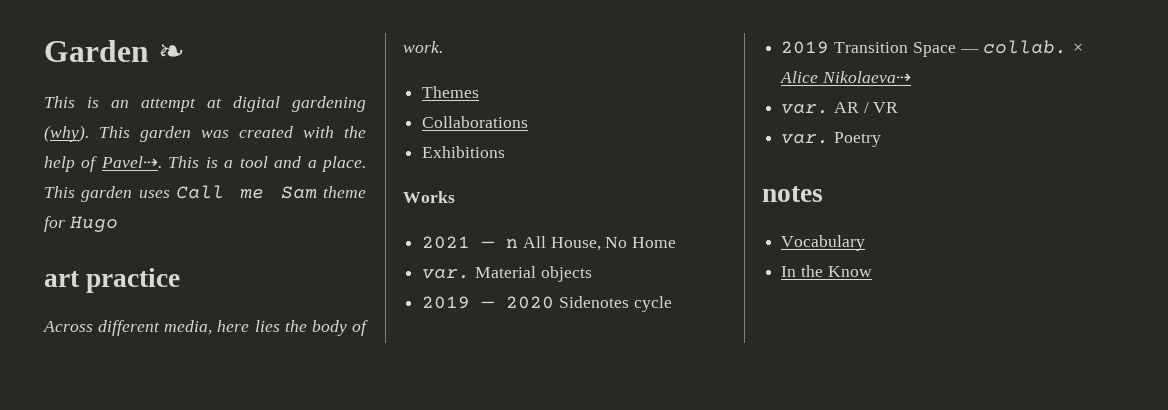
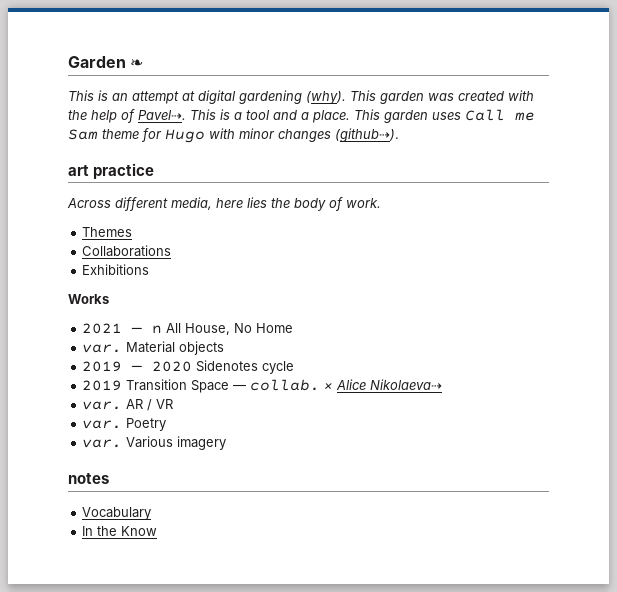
(118, 224) none -> [209,128,399,142] with minor changes (github⇢).
(881, 139) none -> [82,436,227,450] // var. Various imagery

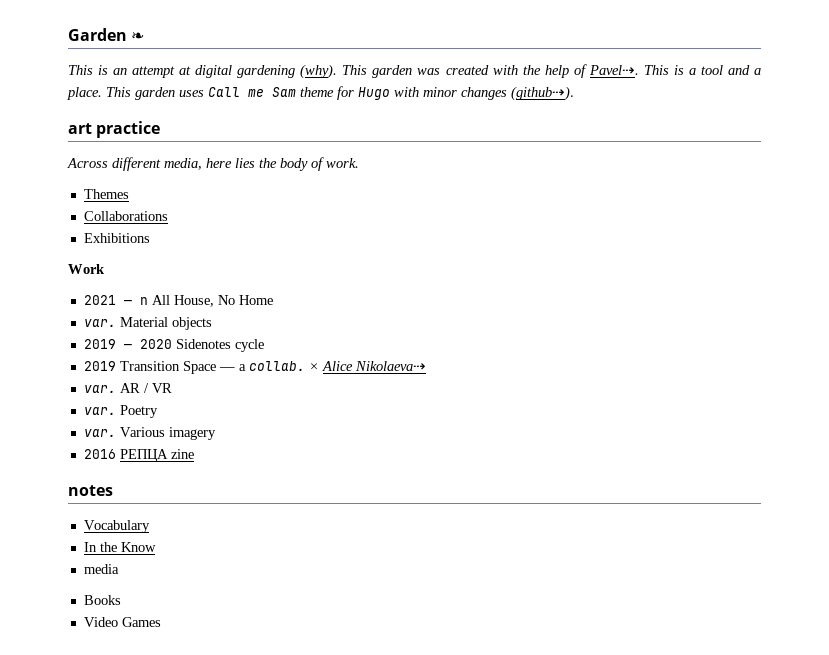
[68,294,109,304] Works -> [68,264,105,274] Work
(247, 387) none -> [238,364,246,371] a
(227, 443) none -> [83,449,194,462] // 2016 РЕПЦА zine
(158, 531) none -> [83,564,119,574] [83,595,121,605] [83,617,161,627] // media // Books // Video Games

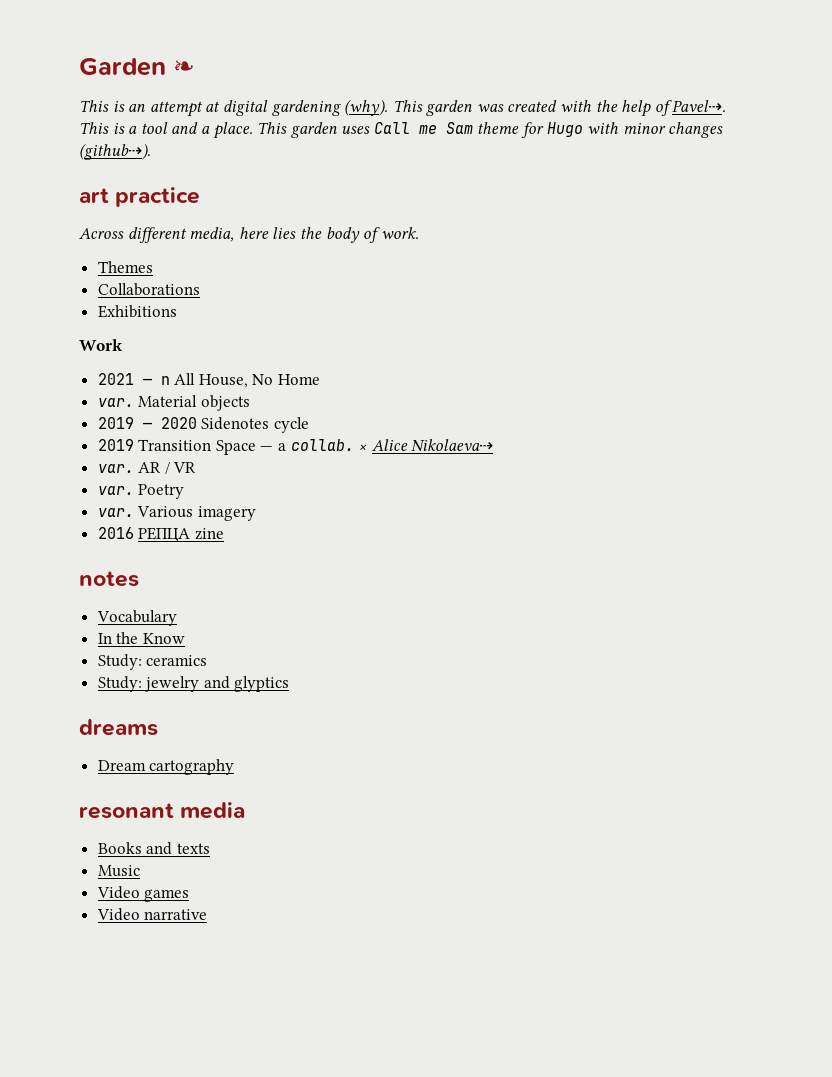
[83,564,119,574] [83,595,121,605] [83,617,161,627] media // Books // Video Games -> [97,654,208,670] [97,676,290,692] [79,719,158,736] [97,759,235,775] [79,802,246,819] [97,842,210,855] [97,865,140,877] [96,886,190,902] [96,908,208,921] Study: ceramics // Study: jewelry and glyptics // dreams // Dream cartography // resonant media // Books and texts // Music // Video games // Video narrative

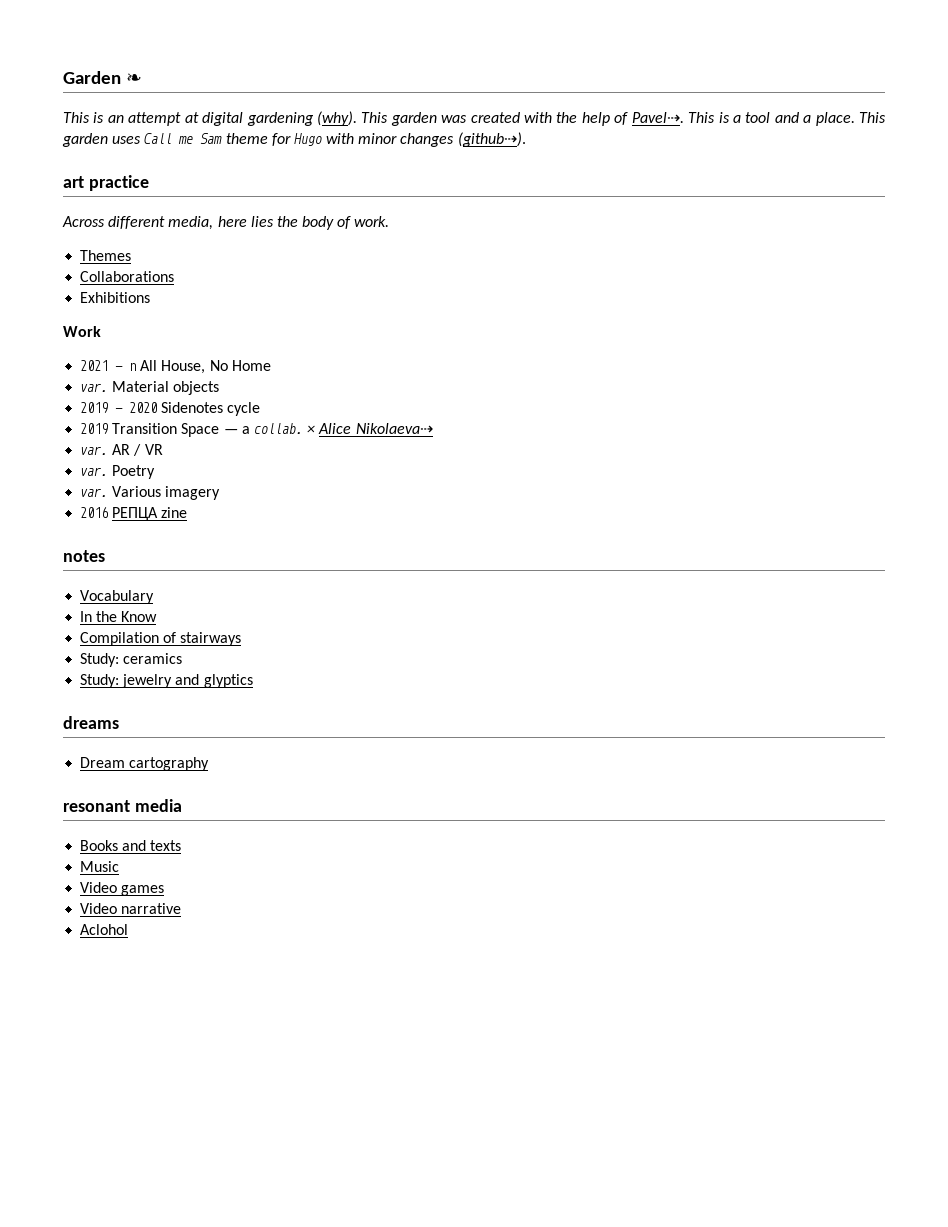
(185, 638) none -> [80,632,242,646] // Compilation of stairways
(208, 914) none -> [80,924,129,935] // Aclohol

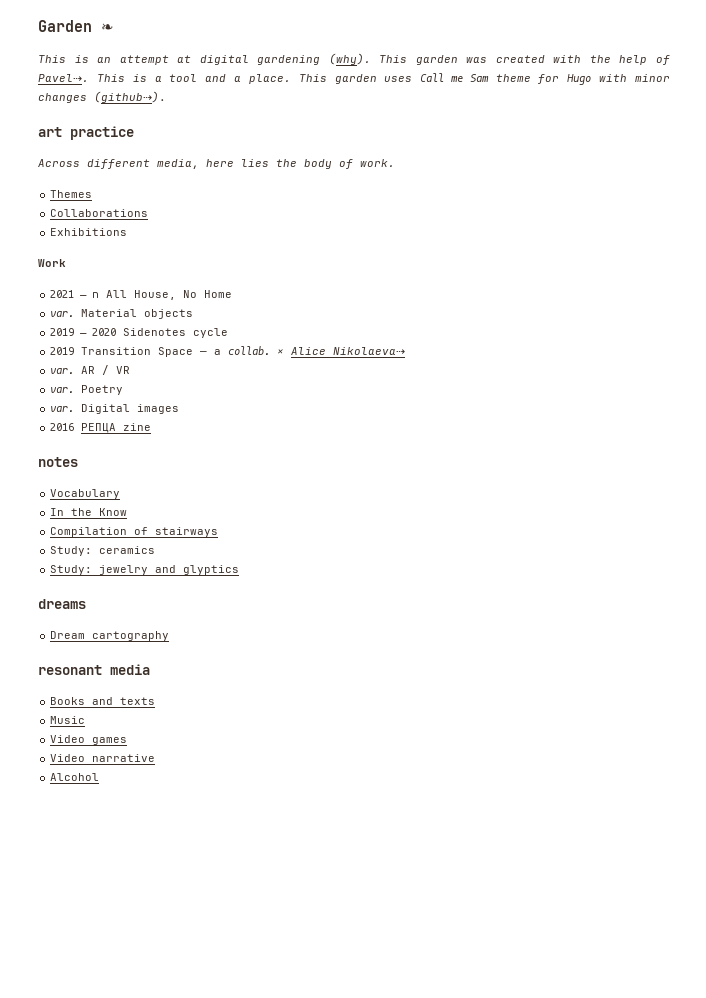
[112,486,221,500] Various imagery -> [81,404,180,414] Digital images
[80,924,129,935] Aclohol -> [50,773,100,781] Alcohol

